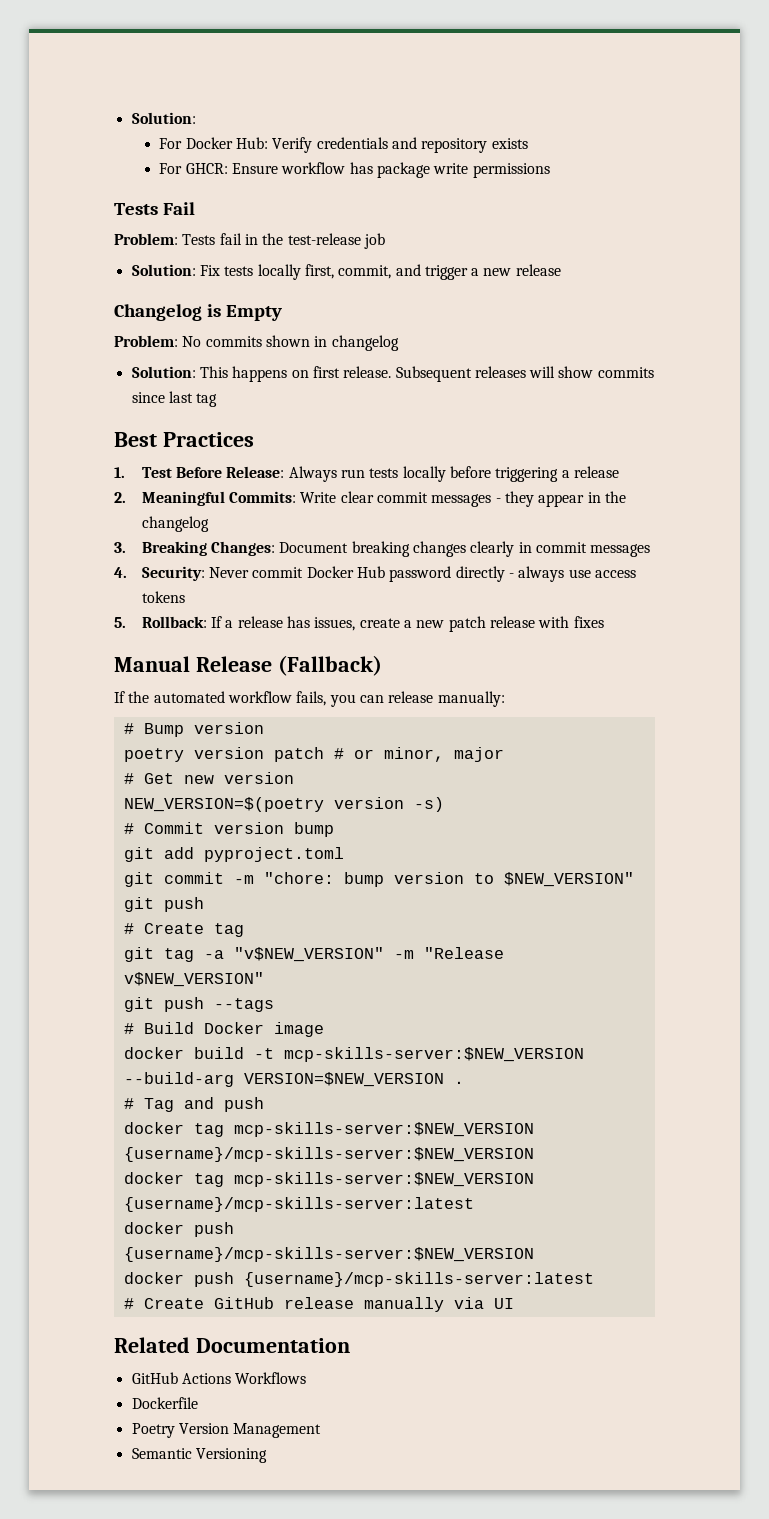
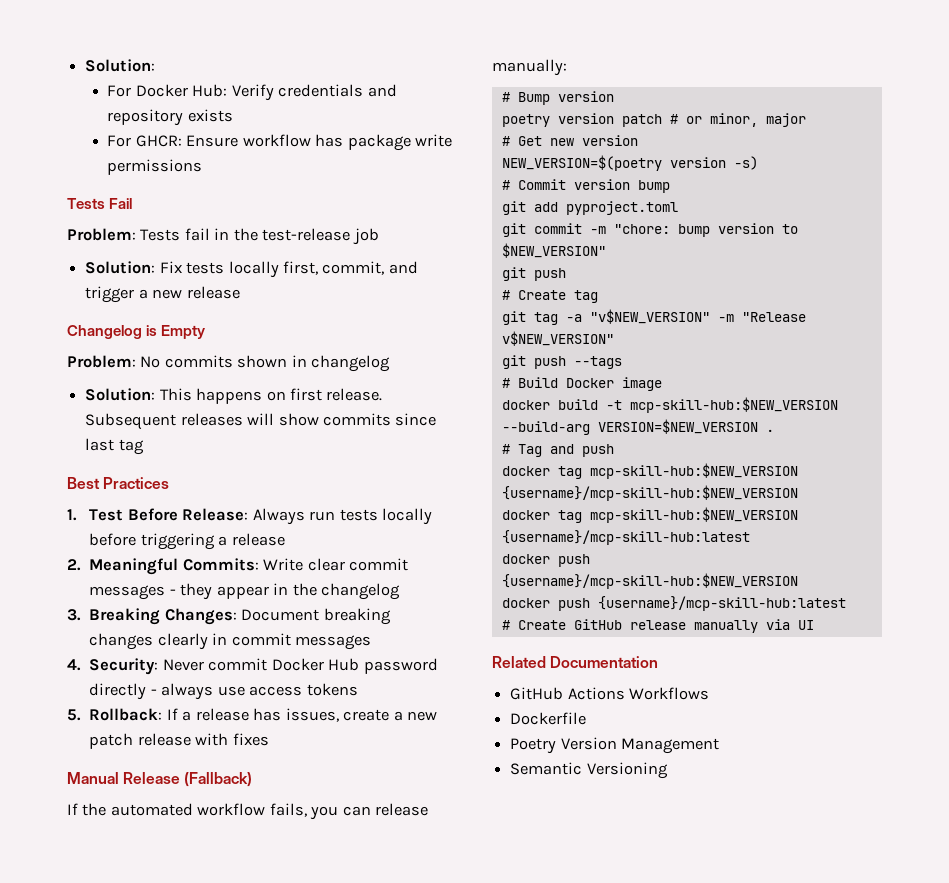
[283,1047,584,1062] mcp-skills-server:$NEW_VERSION -> [629,397,838,413] mcp-skill-hub:$NEW_VERSION
[233,1122,534,1137] [123,1147,534,1162] [123,1172,534,1187] [123,1197,474,1212] [123,1222,234,1237] [123,1247,534,1262] [123,1272,594,1287] mcp-skills-server:$NEW_VERSION {username}/mcp-skills-server:$NEW_VERSION // docker tag mcp-skills-server:$NEW_VERSION {username}/mcp-skills-server:latest // docker push {username}/mcp-skills-server:$NEW_VERSION // docker push {username}/mcp-skills-server:latest -> [589,463,798,479] [501,485,798,501] [501,507,798,523] [501,530,750,545] [501,554,590,567] [501,573,798,589] [501,596,846,611] mcp-skill-hub:$NEW_VERSION {username}/mcp-skill-hub:$NEW_VERSION // docker tag mcp-skill-hub:$NEW_VERSION {username}/mcp-skill-hub:latest // docker push {username}/mcp-skill-hub:$NEW_VERSION // docker push {username}/mcp-skill-hub:latest

